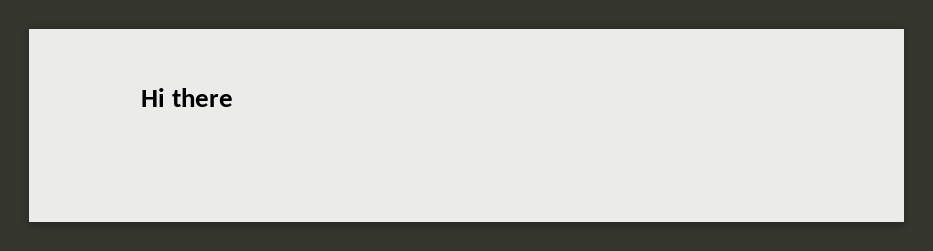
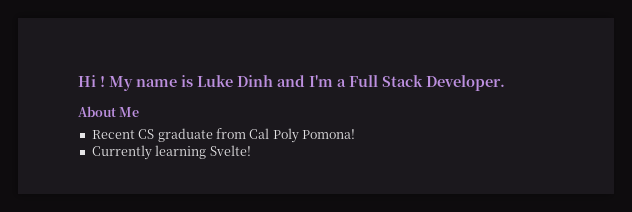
[172,88,234,107] there -> [100,75,505,91] [78,106,140,117] [91,128,355,143] [91,145,251,160] ! My name is Luke Dinh and I'm a Full Stack Developer. // About Me // Recent CS graduate from Cal Poly Pomona! // Currently learning Svelte!

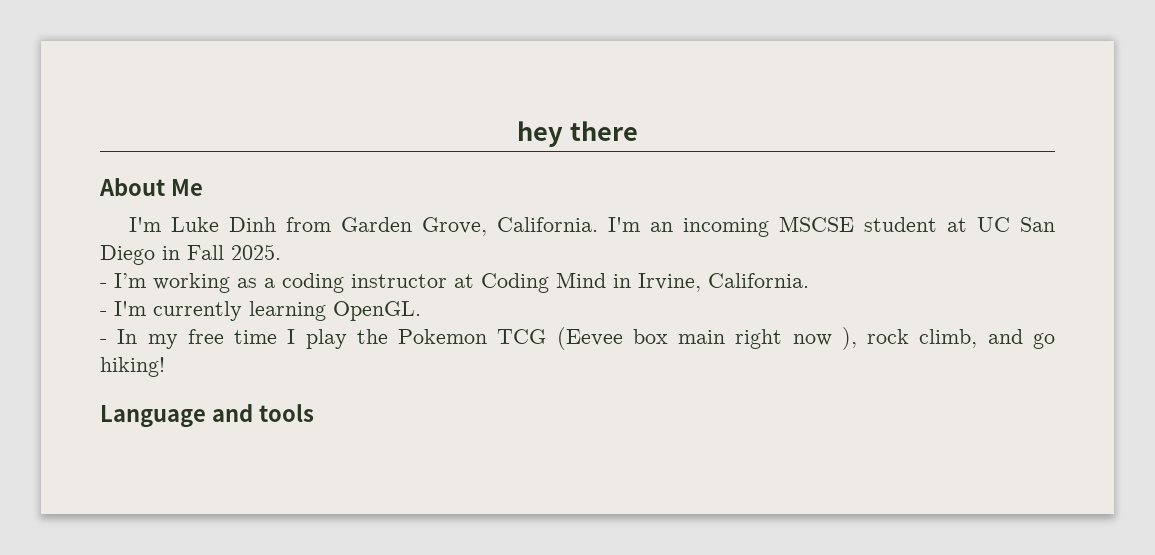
[78,75,505,91] [78,106,140,117] [91,128,355,143] [91,145,251,160] Hi ! My name is Luke Dinh and I'm a Full Stack Developer. // About Me // Recent CS graduate from Cal Poly Pomona! // Currently learning Svelte! -> [517,121,638,147] [99,178,203,196] [128,216,1055,237] [100,244,281,265] [100,272,809,293] [100,301,421,321] [100,327,1056,350] [100,357,165,377] [100,404,314,428] hey there // About Me // I'm Luke Dinh from Garden Grove, California. I'm an incoming MSCSE student at UC San Diego in Fall 2025. // - I’m working as a coding instructor at Coding Mind in Irvine, California. // - I'm currently learning OpenGL. // - In my free time I play the Pokemon TCG (Eevee box main right now ), rock climb, and go hiking! // Language and tools

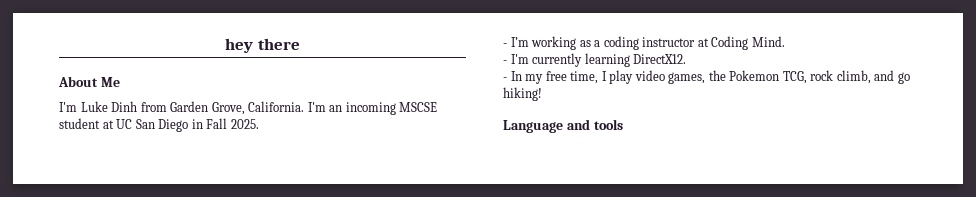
[556,272,809,292] Mind in Irvine, California. -> [751,36,785,47] Mind.
[333,301,421,321] OpenGL. -> [633,54,687,64] DirectX12.
[234,330,278,344] time -> [570,71,599,84] time,
[356,327,857,350] the Pokemon TCG (Eevee box main right now ), -> [634,70,807,84] video games, the Pokemon TCG,

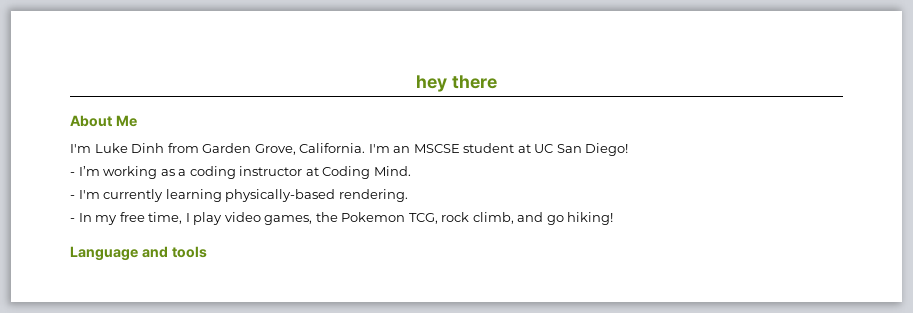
[345,102,396,115] incoming -> (411, 149) none
[158,118,259,132] Diego in Fall 2025. -> [585,143,629,156] Diego!
[633,54,687,64] DirectX12. -> [225,189,408,202] physically-based rendering.

